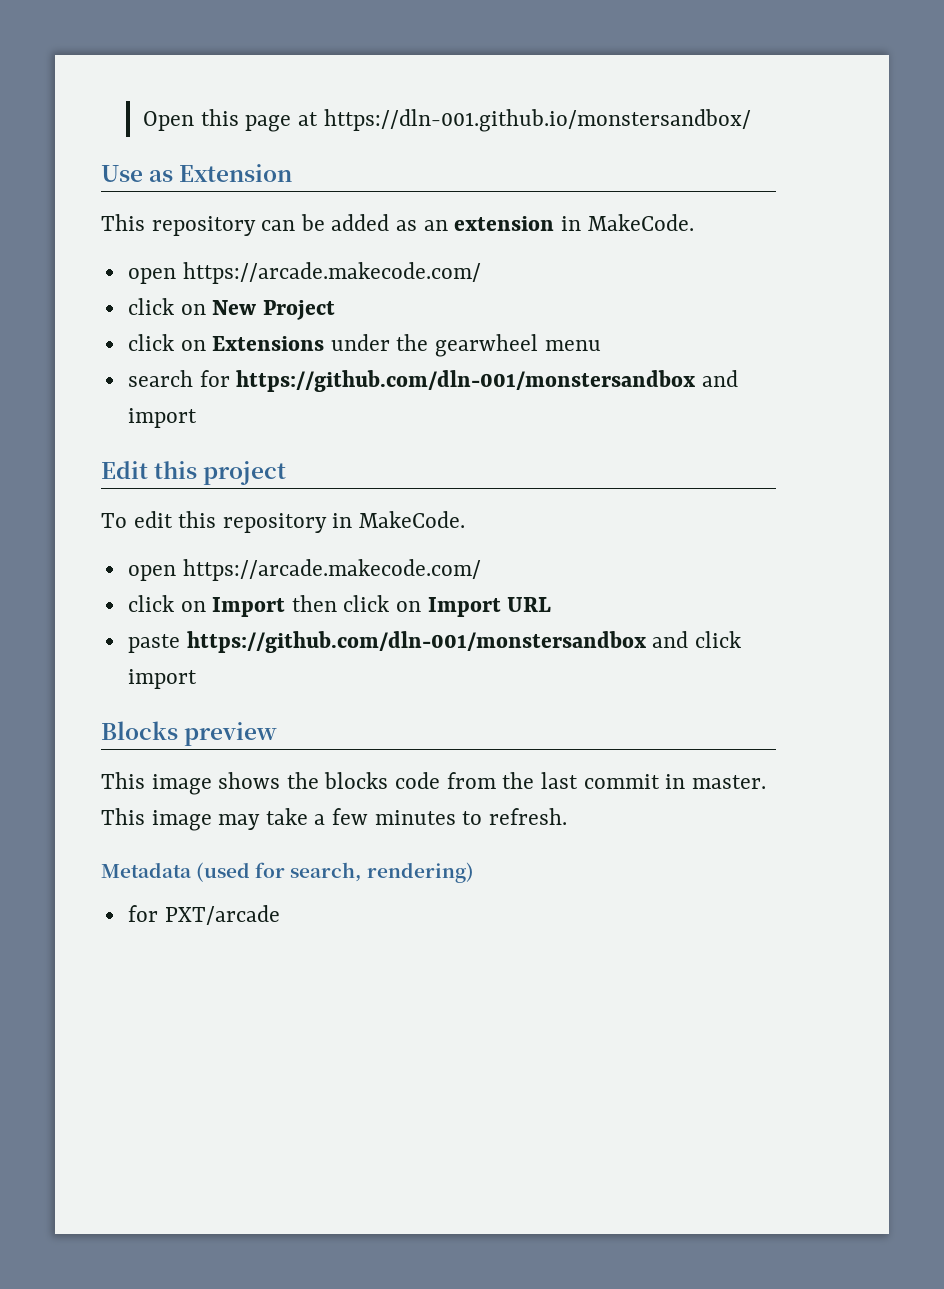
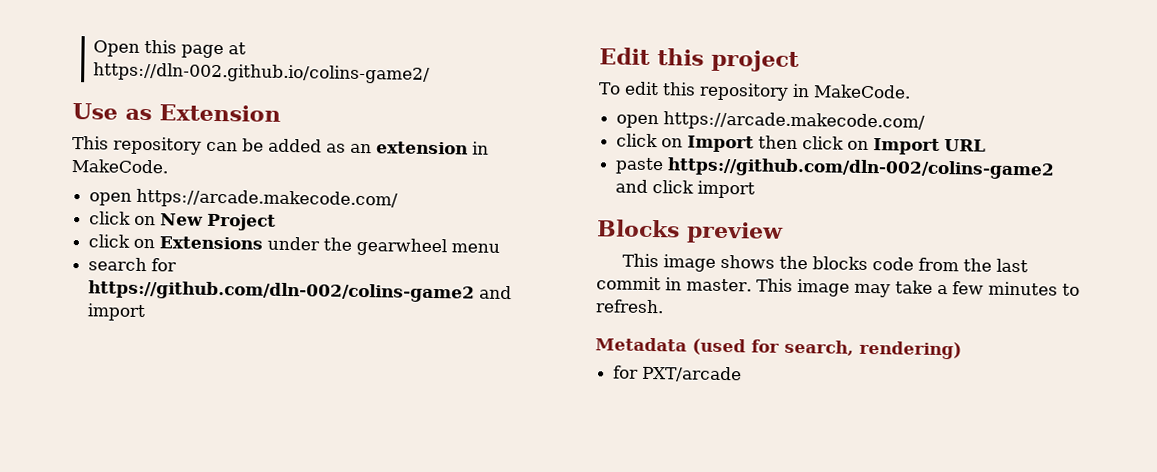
[323,109,751,132] https://dln-001.github.io/monstersandbox/ -> [92,62,430,84] https://dln-002.github.io/colins-game2/
[236,370,696,392] https://github.com/dln-001/monstersandbox -> [88,280,476,303] https://github.com/dln-002/colins-game2
[186,631,646,653] https://github.com/dln-001/monstersandbox -> [667,157,1056,180] https://github.com/dln-002/colins-game2

